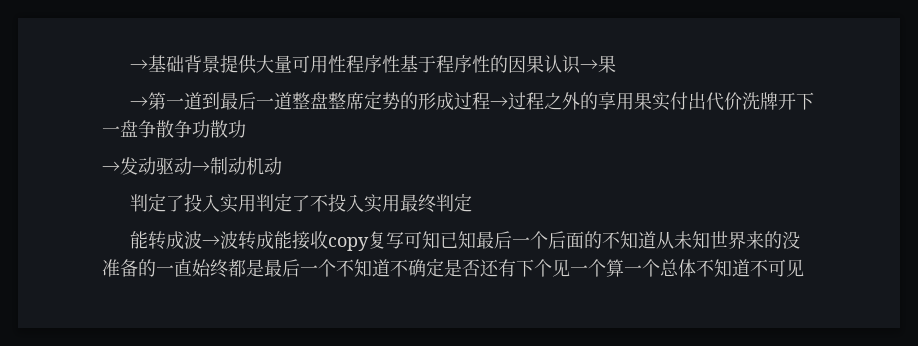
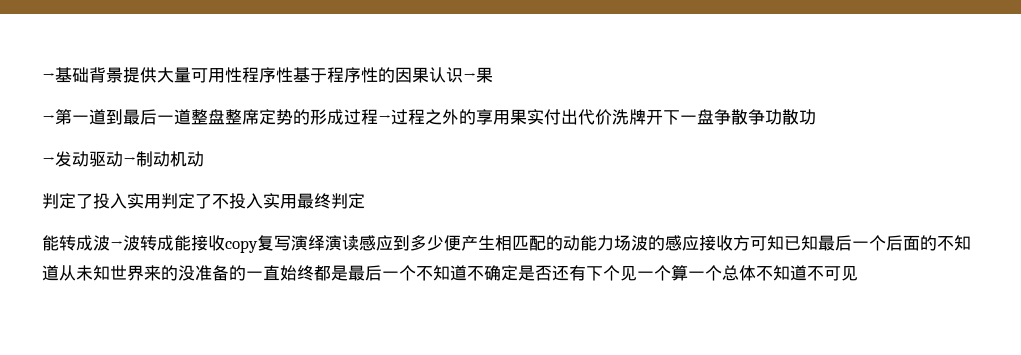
(404, 240) none -> [291,235,750,251] 演绎演读感应到多少便产生相匹配的动能力场波的感应接收方

